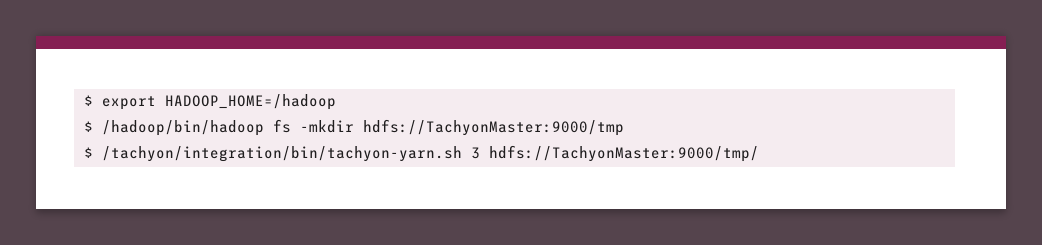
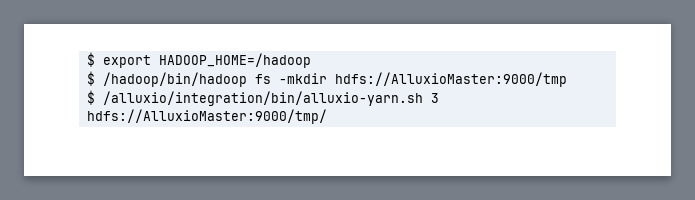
[362,119,624,136] [83,145,759,162] hdfs://TachyonMaster:9000/tmp // $ /tachyon/integration/bin/tachyon-yarn.sh 3 hdfs://TachyonMaster:9000/tmp/ -> [335,72,568,87] [87,90,440,106] [87,109,328,124] hdfs://AlluxioMaster:9000/tmp // $ /alluxio/integration/bin/alluxio-yarn.sh 3 hdfs://AlluxioMaster:9000/tmp/

